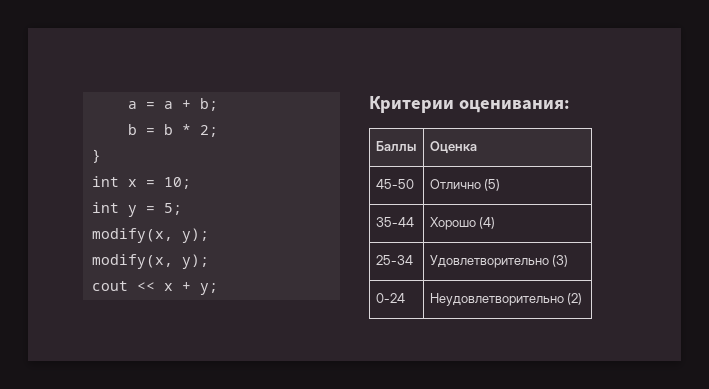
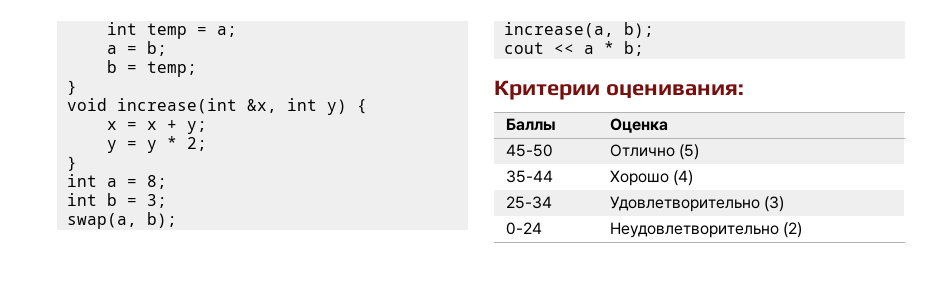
[127,98,218,111] [127,124,218,137] [91,149,101,163] [91,176,191,189] [91,202,182,217] [91,228,209,243] [91,254,209,269] a = a + b; // b = b * 2; // } // int x = 10; // int y = 5; // modify(x, y); // modify(x, y); -> [106,22,237,39] [106,41,167,56] [106,60,197,77] [66,80,77,95] [66,98,367,115] [106,120,207,134] [106,136,207,153] [66,156,77,171] [66,174,167,189] [66,193,167,208] [66,212,177,229] [503,22,654,38] int temp = a; // a = b; // b = temp; // } // void increase(int &x, int y) { // x = x + y; // y = y * 2; // } // int a = 8; // int b = 3; // swap(a, b); // increase(a, b);
[163,282,218,295] x + y; -> [583,41,644,56] a * b;

